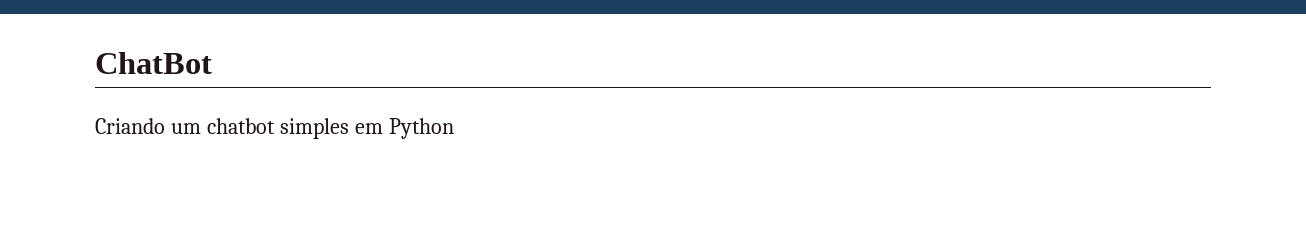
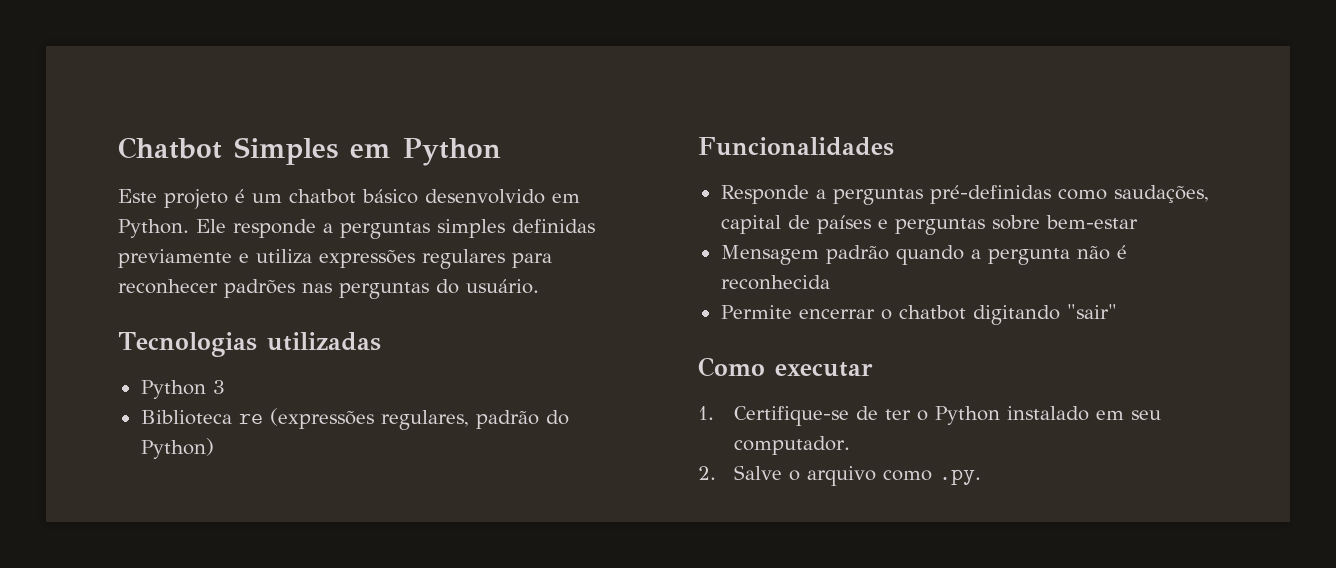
[95,52,212,74] [95,118,454,139] ChatBot // Criando um chatbot simples em Python -> [118,137,501,166] [118,189,580,209] [118,219,595,239] [118,249,552,269] [118,279,539,299] [118,332,381,357] [140,380,225,399] [140,408,569,430] [140,438,214,459] [698,137,894,156] [720,185,1209,205] [720,215,1138,235] [720,245,1127,265] [720,275,830,290] [720,304,1117,325] [698,357,873,377] [698,406,1162,426] [734,436,851,455] [698,465,982,486] Chatbot Simples em Python // Este projeto é um chatbot básico desenvolvido em Python. Ele responde a perguntas simples definidas previamente e utiliza expressões regulares para reconhecer padrões nas perguntas do usuário. // Tecnologias utilizadas // Python 3 // Biblioteca re (expressões regulares, padrão do Python) // Funcionalidades // Responde a perguntas pré-definidas como saudações, capital de países e perguntas sobre bem-estar // Mensagem padrão quando a pergunta não é reconhecida // Permite encerrar o chatbot digitando "sair" // Como executar // 1. Certifique-se de ter o Python instalado em seu computador. // 2. Salve o arquivo como .py.

